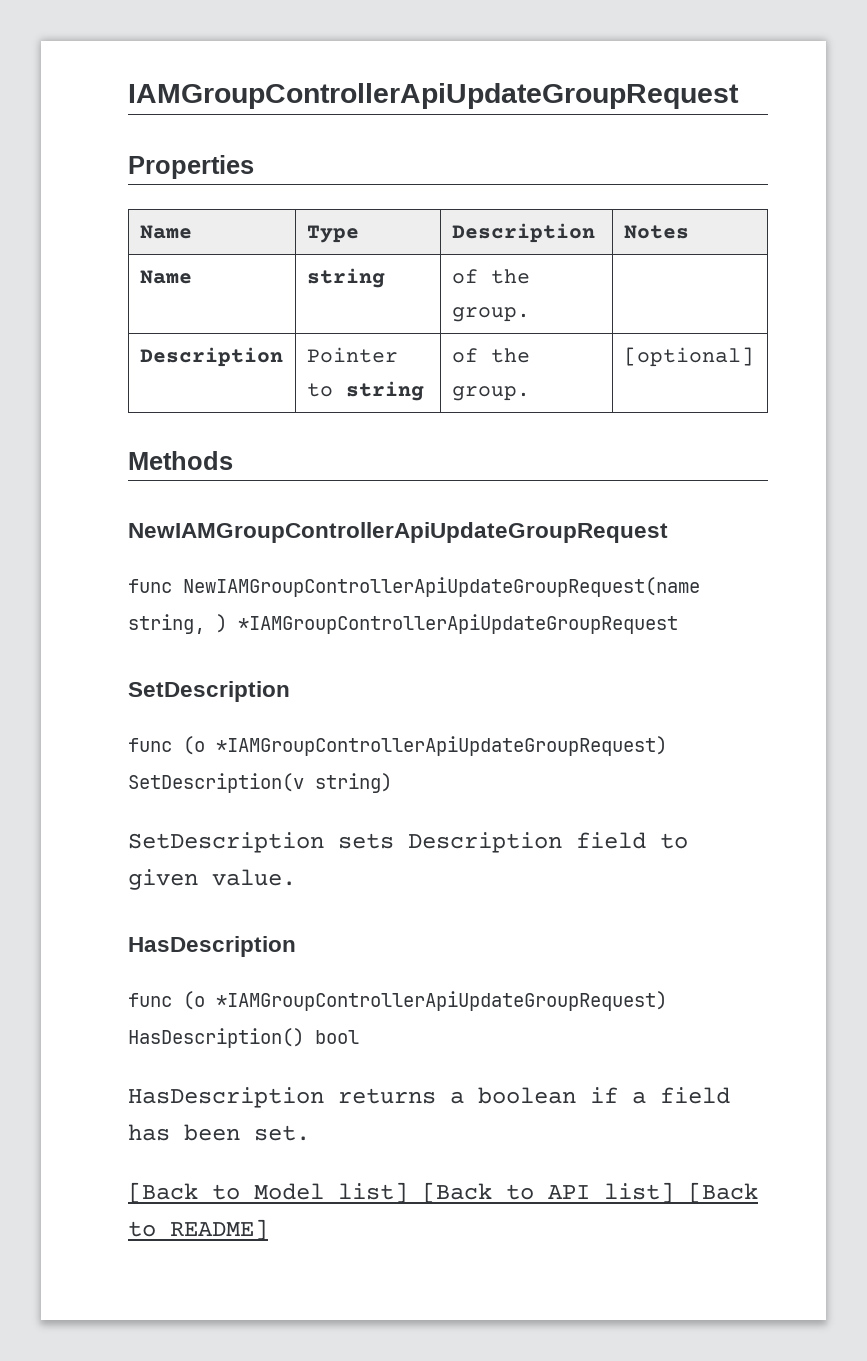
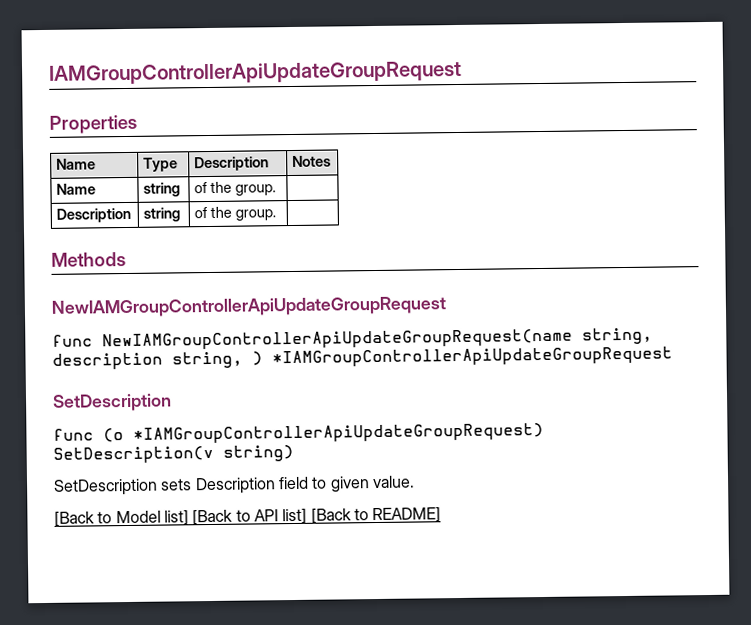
[306,347,398,363] [306,381,424,401] [451,348,530,363] [451,386,530,401] [623,347,754,367] Pointer to string | of the group. | [optional] -> [143,207,182,222] [194,206,277,221] string | of the group. |
(205, 624) none -> [52,351,243,370] description string,
[128,936,296,957] [128,991,667,1011] [128,1028,359,1048] [128,1087,730,1108] [128,1124,310,1141] // HasDescription // func (o *IAMGroupControllerApiUpdateGroupRequest) HasDescription() bool // HasDescription returns a boolean if a field has been set. -> (415, 482) none

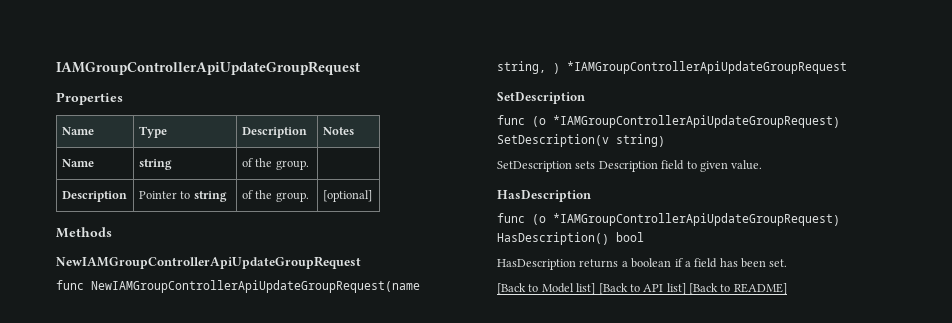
[143,207,182,222] [194,206,277,221] string | of the group. | -> [138,191,227,202] [241,190,309,202] [322,190,372,202] Pointer to string | of the group. | [optional]
[52,351,243,370] description string, -> (546, 67) none
(415, 482) none -> [497,190,591,202] [497,213,840,226] [497,232,644,245] [497,258,788,270] // HasDescription // func (o *IAMGroupControllerApiUpdateGroupRequest) HasDescription() bool // HasDescription returns a boolean if a field has been set.

